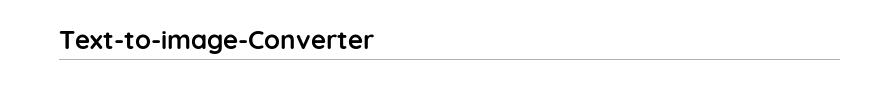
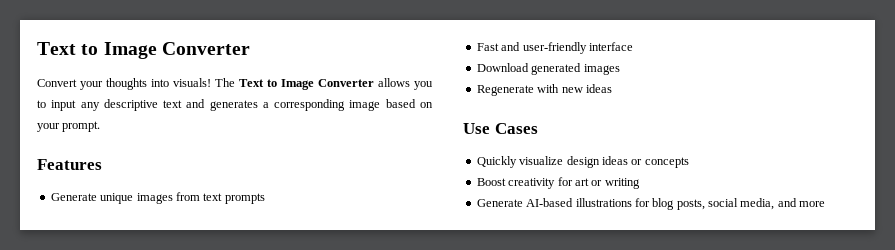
[59,31,374,54] Text-to-image-Converter -> [37,42,250,59] [37,78,433,90] [37,99,433,111] [37,121,101,132] [37,159,102,170] [50,192,265,204] [476,42,633,54] [476,63,620,75] [476,84,612,96] [463,123,538,134] [476,156,689,168] [476,177,640,189] [476,198,826,210] Text to Image Converter // Convert your thoughts into visuals! The Text to Image Converter allows you to input any descriptive text and generates a corresponding image based on your prompt. // Features // Generate unique images from text prompts // Fast and user-friendly interface // Download generated images // Regenerate with new ideas // Use Cases // Quickly visualize design ideas or concepts // Boost creativity for art or writing // Generate AI-based illustrations for blog posts, social media, and more

